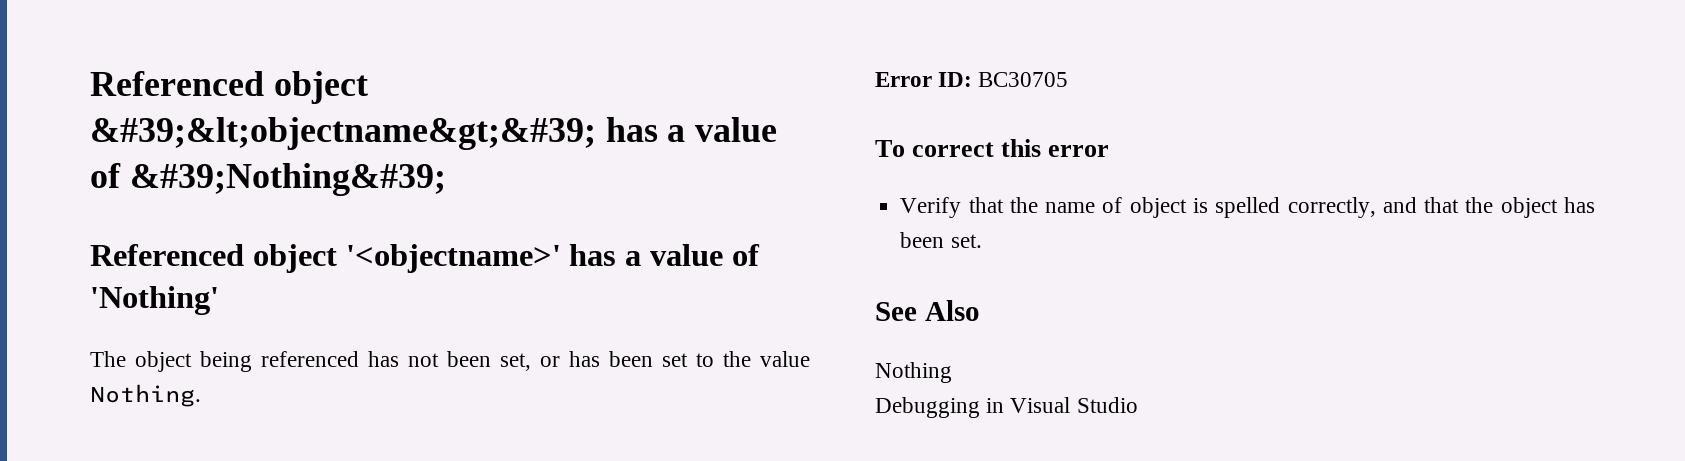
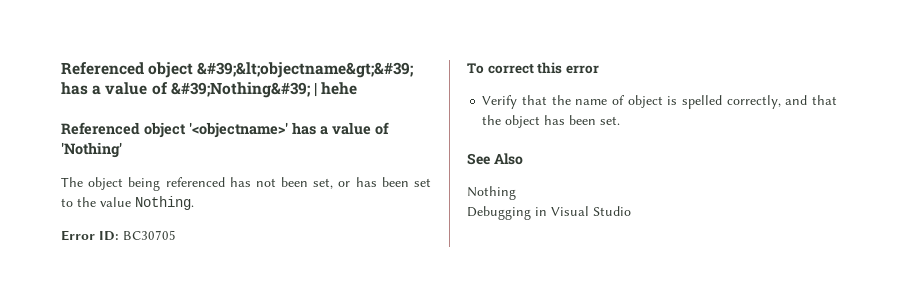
(446, 179) none -> [313,82,358,97] | hehe

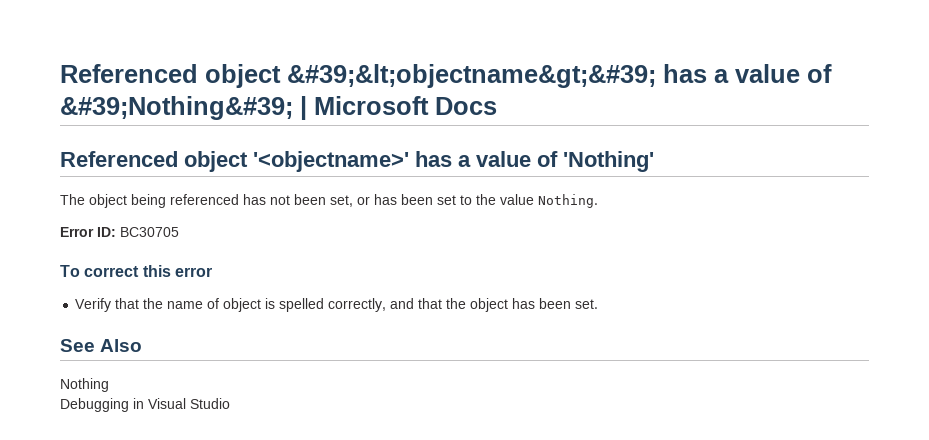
[321,82,358,95] hehe -> [314,96,497,115] Microsoft Docs

